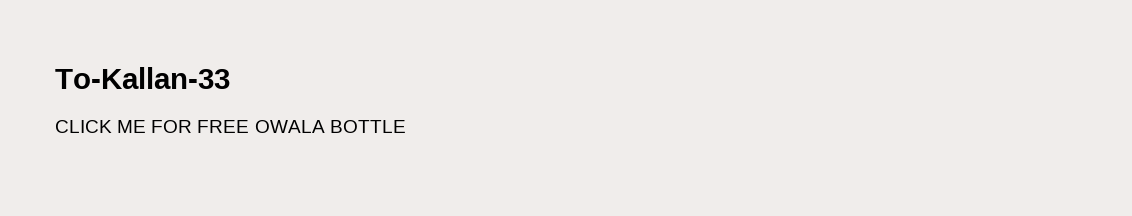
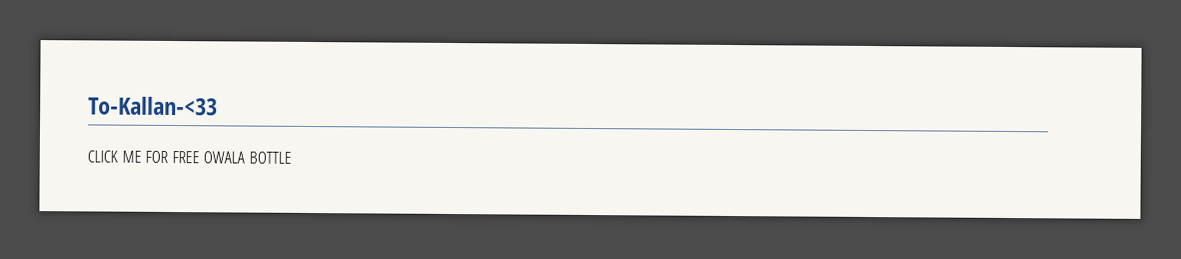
[55,67,230,89] To-Kallan-33 -> [88,96,218,116] To-Kallan-<33

